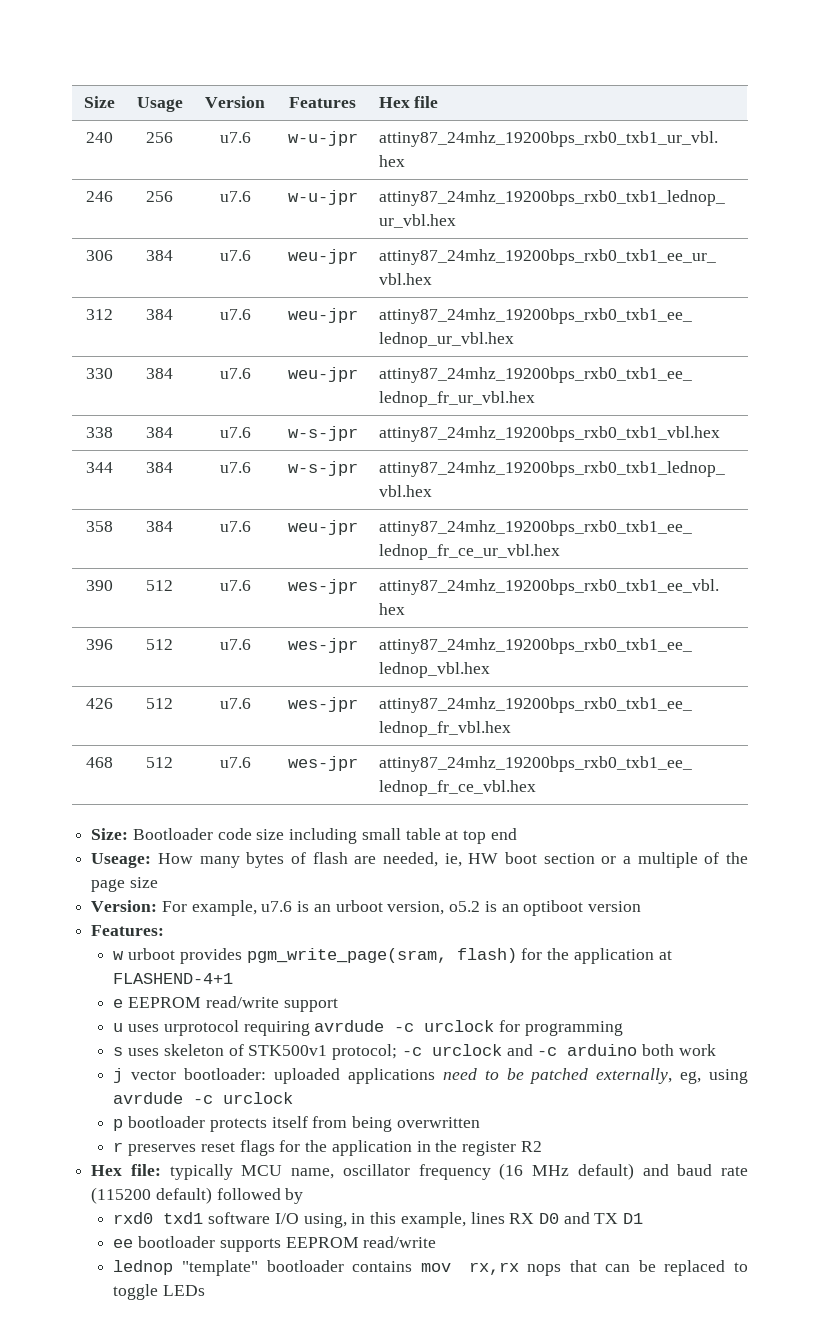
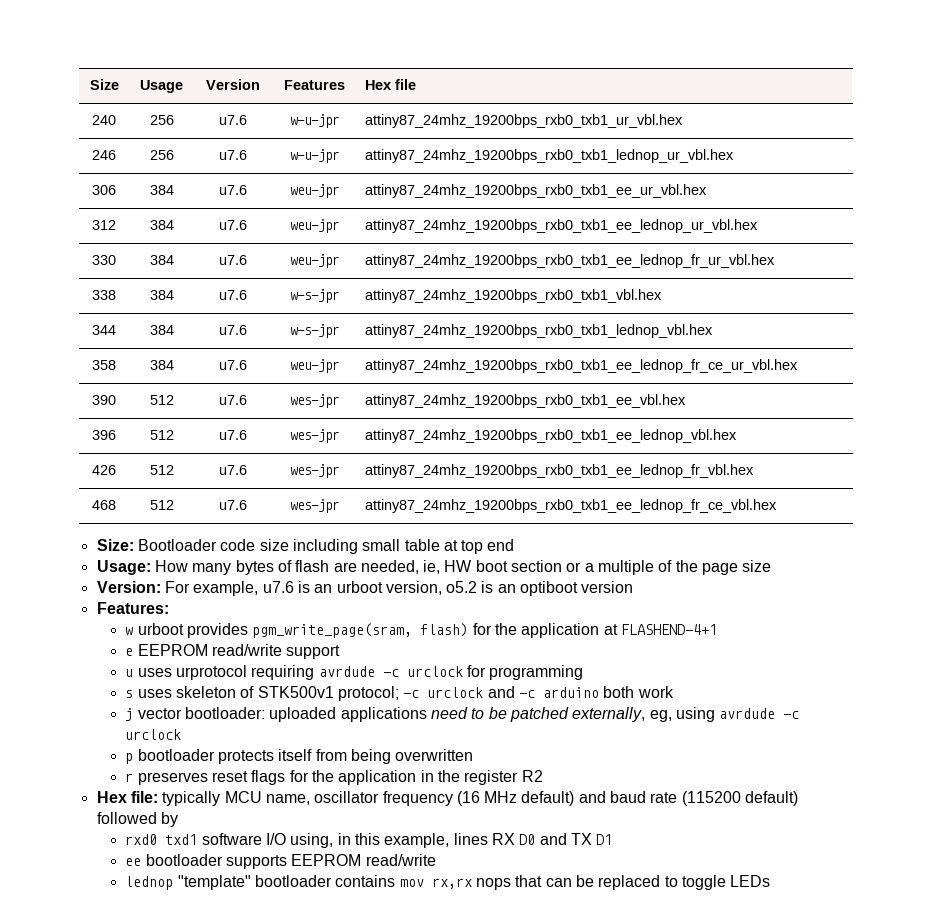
[91,853,152,868] Useage: -> [96,560,151,575] Usage:

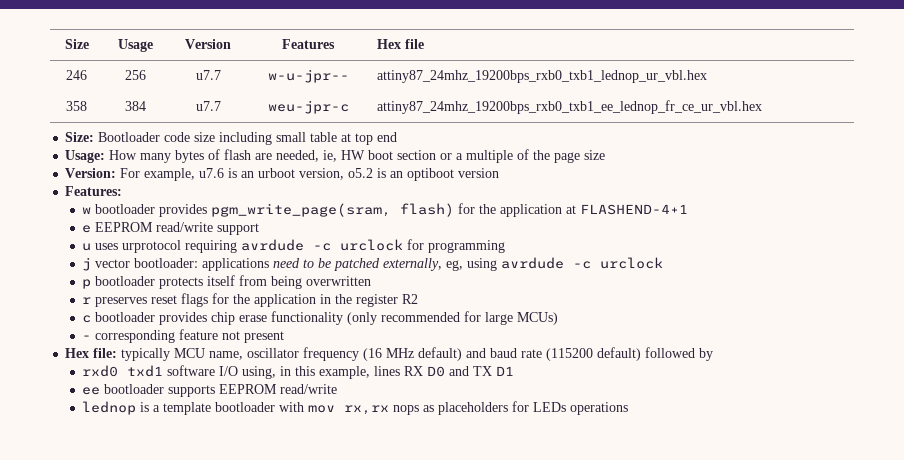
[92,115,116,125] [149,115,174,125] [219,115,247,125] [290,114,339,128] [364,114,683,128] // 240 | 256 | u7.6 | w-u-jpr | attiny87_24mhz_19200bps_rxb0_txb1_ur_vbl.hex -> (425, 44) none
[219,150,247,160] [290,149,339,163] u7.6 | w-u-jpr -> [195,70,221,80] [267,69,349,83] u7.7 | w-u-jpr--
[92,185,116,195] [149,185,174,195] [219,185,247,195] [290,184,339,198] [364,184,707,198] [92,220,116,230] [149,220,174,230] [219,220,247,230] [290,219,339,233] [364,219,758,233] [92,255,116,265] [149,255,174,265] [219,255,247,265] [290,254,339,268] [364,254,775,268] [92,290,116,300] [149,290,174,300] [219,290,247,300] [290,289,339,303] [364,289,662,303] [92,325,116,335] [149,325,174,335] [219,325,247,335] [290,324,339,338] [364,324,713,338] // 306 | 384 | u7.6 | weu-jpr | attiny87_24mhz_19200bps_rxb0_txb1_ee_ur_vbl.hex // 312 | 384 | u7.6 | weu-jpr | attiny87_24mhz_19200bps_rxb0_txb1_ee_lednop_ur_vbl.hex // 330 | 384 | u7.6 | weu-jpr | attiny87_24mhz_19200bps_rxb0_txb1_ee_lednop_fr_ur_vbl.hex // 338 | 384 | u7.6 | w-s-jpr | attiny87_24mhz_19200bps_rxb0_txb1_vbl.hex // 344 | 384 | u7.6 | w-s-jpr | attiny87_24mhz_19200bps_rxb0_txb1_lednop_vbl.hex -> (708, 76) none
[219,360,247,370] [290,359,339,373] u7.6 | weu-jpr -> [195,101,221,111] [267,100,349,114] u7.7 | weu-jpr-c
[92,395,116,405] [149,395,174,405] [219,395,247,405] [290,394,339,408] [364,394,686,408] [92,430,116,440] [149,430,174,440] [219,430,247,440] [290,429,339,443] [364,429,737,443] [92,465,116,475] [149,465,174,475] [219,465,247,475] [290,464,339,478] [364,464,754,478] [92,500,116,510] [149,500,174,510] [219,500,247,510] [290,499,339,513] [364,499,777,513] // 390 | 512 | u7.6 | wes-jpr | attiny87_24mhz_19200bps_rxb0_txb1_ee_vbl.hex // 396 | 512 | u7.6 | wes-jpr | attiny87_24mhz_19200bps_rxb0_txb1_ee_lednop_vbl.hex // 426 | 512 | u7.6 | wes-jpr | attiny87_24mhz_19200bps_rxb0_txb1_ee_lednop_fr_vbl.hex // 468 | 512 | u7.6 | wes-jpr | attiny87_24mhz_19200bps_rxb0_txb1_ee_lednop_fr_ce_vbl.hex -> (763, 107) none
[137,623,184,635] urboot -> [95,204,156,214] bootloader
[125,686,674,701] // s uses skeleton of STK500v1 protocol; -c urclock and -c arduino both work -> (506, 246) none
[269,707,337,722] uploaded -> (199, 263) none
(543, 776) none -> [82,311,559,325] [82,329,285,343] // c bootloader provides chip erase functionality (only recommended for large MCUs) // - corresponding feature not present
[177,875,771,890] "template" bootloader contains mov rx,rx nops that can be replaced to toggle LEDs -> [140,401,629,415] is a template bootloader with mov rx,rx nops as placeholders for LEDs operations

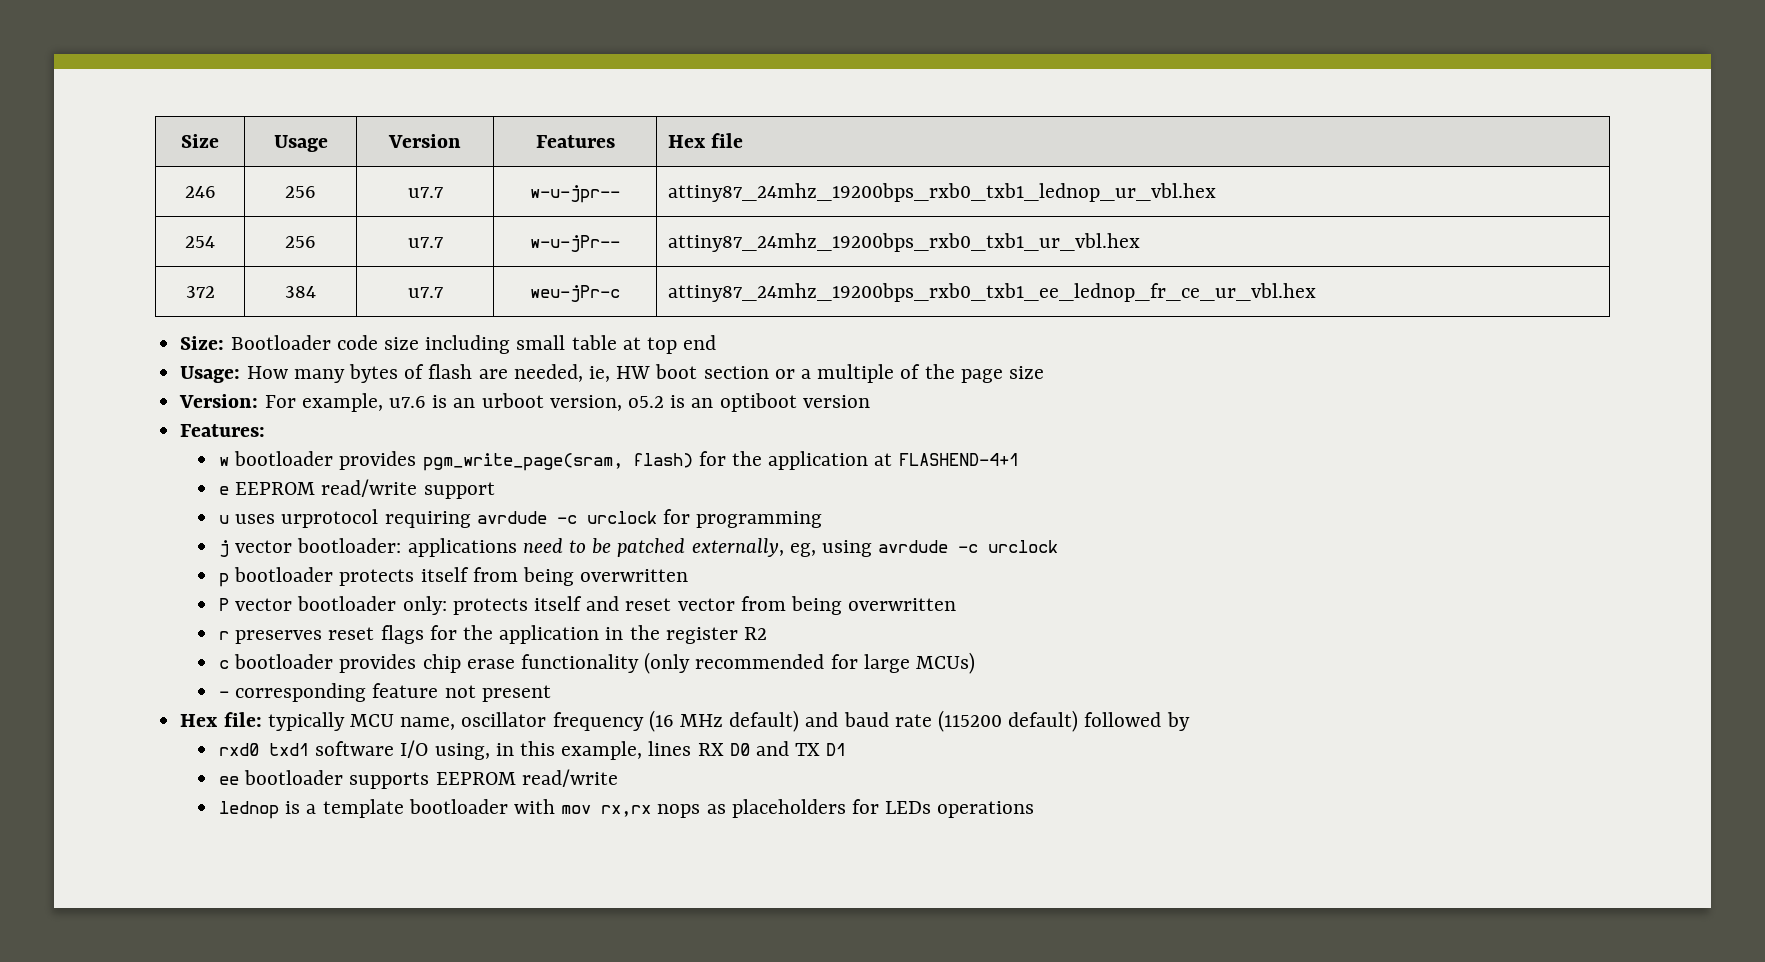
[66,101,87,111] 358 -> [185,236,215,248] [285,236,316,248] [407,237,443,248] [530,235,620,252] [668,233,1141,252] [185,286,215,298] 254 | 256 | u7.7 | w-u-jPr-- | attiny87_24mhz_19200bps_rxb0_txb1_ur_vbl.hex // 372
[267,100,349,114] weu-jpr-c -> [530,285,620,302] weu-jPr-c
(372, 281) none -> [218,596,957,615] // P vector bootloader only: protects itself and reset vector from being overwritten

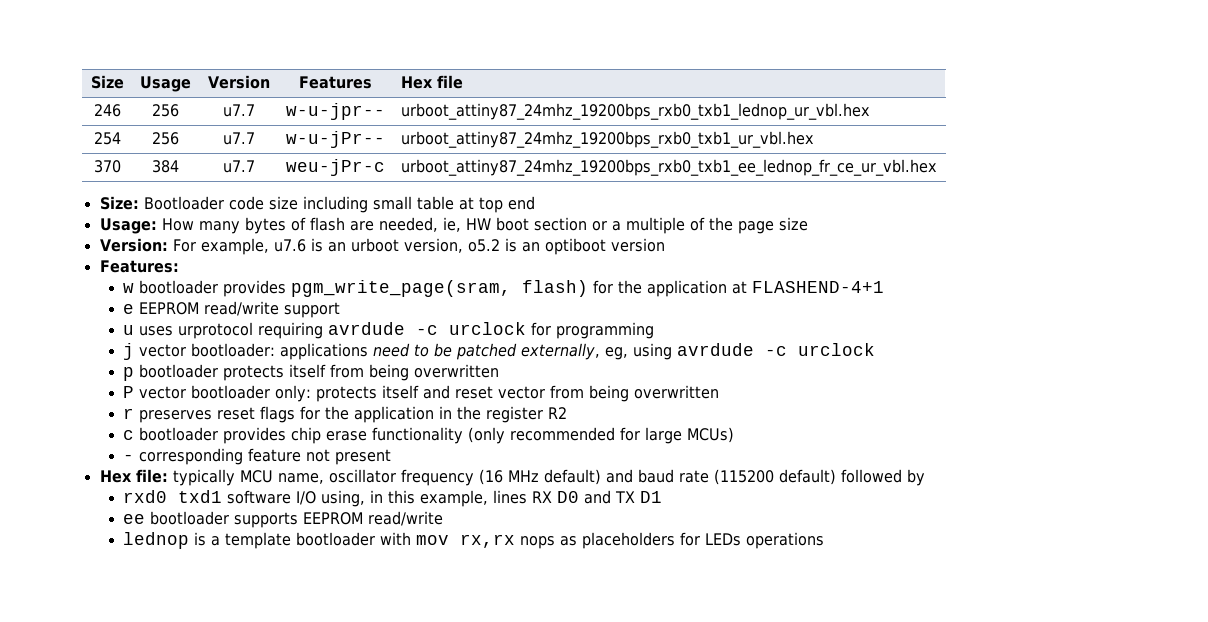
[668,183,1217,202] attiny87_24mhz_19200bps_rxb0_txb1_lednop_ur_vbl.hex -> [400,103,870,120] urboot_attiny87_24mhz_19200bps_rxb0_txb1_lednop_ur_vbl.hex
[668,233,1141,252] [185,286,215,298] attiny87_24mhz_19200bps_rxb0_txb1_ur_vbl.hex // 372 -> [400,131,814,148] [93,160,121,173] urboot_attiny87_24mhz_19200bps_rxb0_txb1_ur_vbl.hex // 370
[668,283,1317,302] attiny87_24mhz_19200bps_rxb0_txb1_ee_lednop_fr_ce_ur_vbl.hex -> [400,159,937,176] urboot_attiny87_24mhz_19200bps_rxb0_txb1_ee_lednop_fr_ce_ur_vbl.hex

